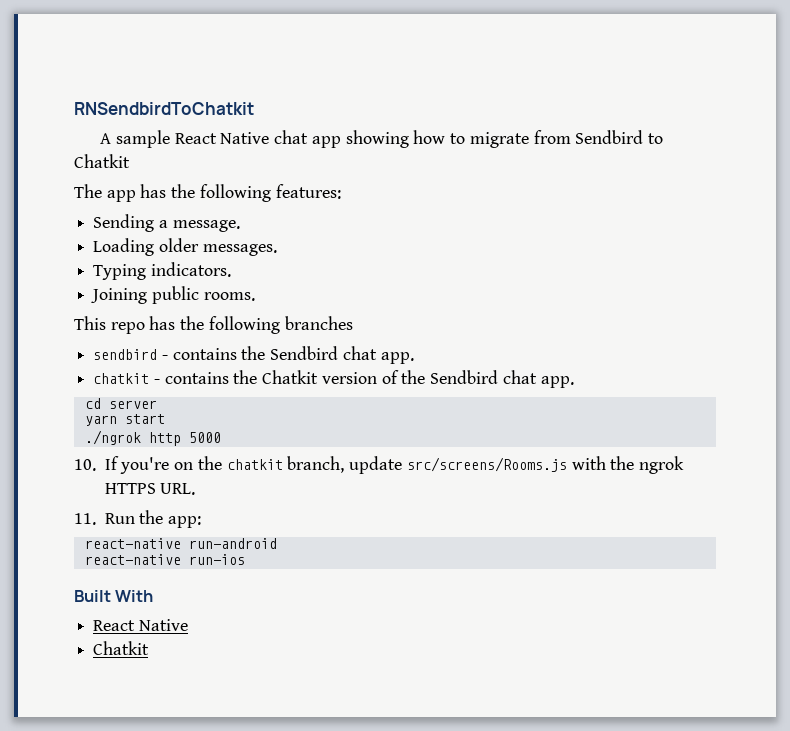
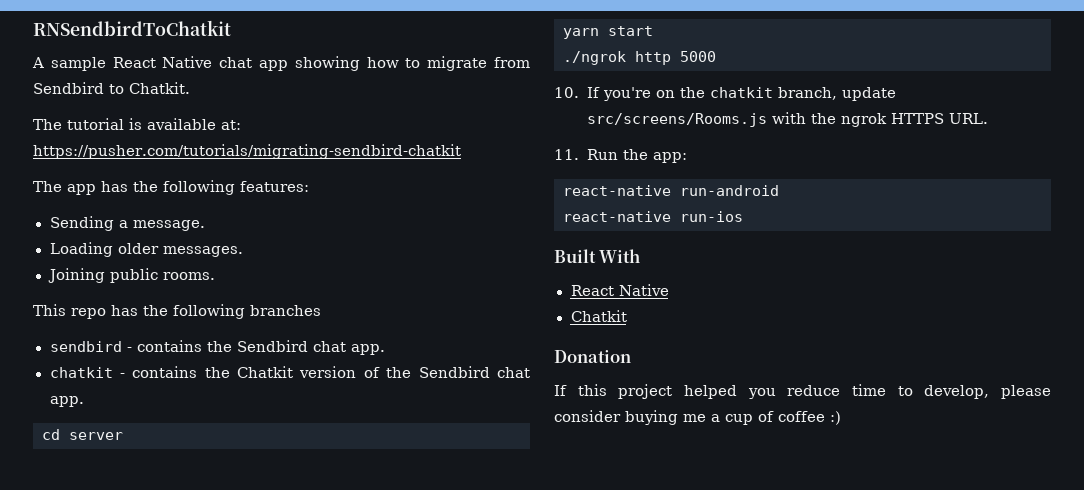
[74,154,130,168] Chatkit -> [129,82,190,94] [33,118,241,130] [33,144,461,159] Chatkit. // The tutorial is available at: https://pusher.com/tutorials/migrating-sendbird-chatkit
[93,262,231,280] // Typing indicators. -> (243, 251) none
(150, 648) none -> [554,350,631,363] [554,384,1051,399] [554,410,841,425] // Donation // If this project helped you reduce time to develop, please consider buying me a cup of coffee :)

